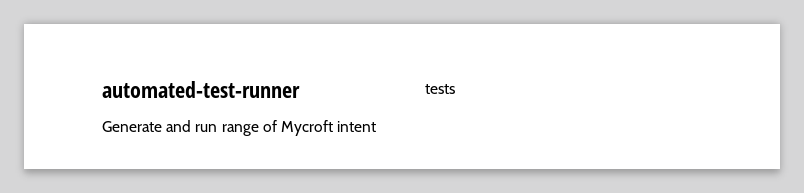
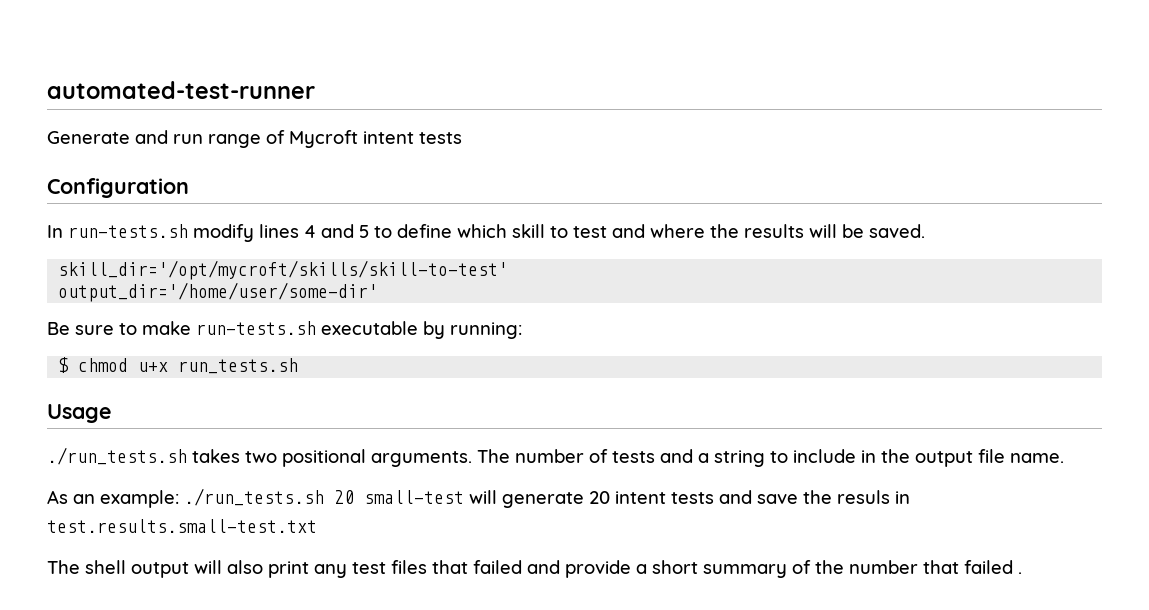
(455, 89) none -> [47,178,189,198] [47,224,925,242] [58,260,509,280] [58,282,379,302] [47,321,522,339] [58,357,299,374] [47,404,111,423] [47,447,1064,467] [47,488,910,508] [47,519,317,533] [47,560,1022,578] // Configuration // In run-tests.sh modify lines 4 and 5 to define which skill to test and where the results will be saved. // skill_dir='/opt/mycroft/skills/skill-to-test' // output_dir='/home/user/some-dir' // Be sure to make run-tests.sh executable by running: // $ chmod u+x run_tests.sh // Usage // ./run_tests.sh takes two positional arguments. The number of tests and a string to include in the output file name. // As an example: ./run_tests.sh 20 small-test will generate 20 intent tests and save the resuls in test.results.small-test.txt // The shell output will also print any test files that failed and provide a short summary of the number that failed .

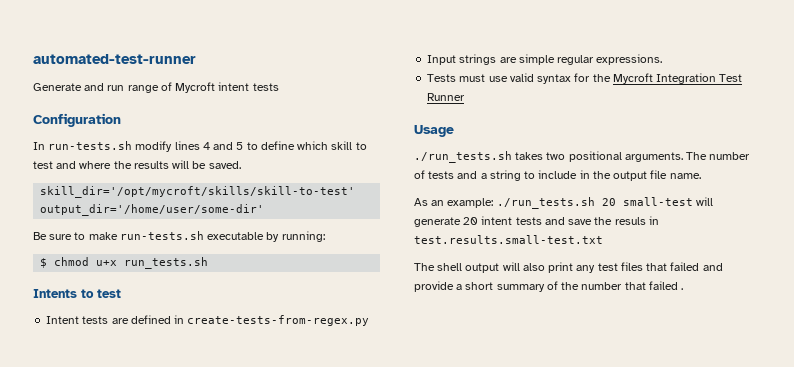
(299, 366) none -> [33,289,121,298] [46,315,370,326] [427,54,663,65] [427,73,743,84] [427,93,466,101] // Intents to test // Intent tests are defined in create-tests-from-regex.py // Input strings are simple regular expressions. // Tests must use valid syntax for the Mycroft Integration Test Runner

